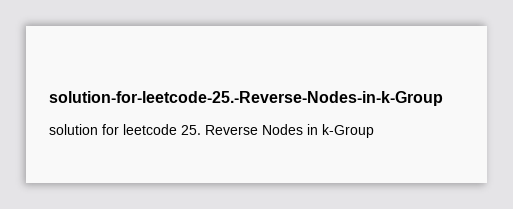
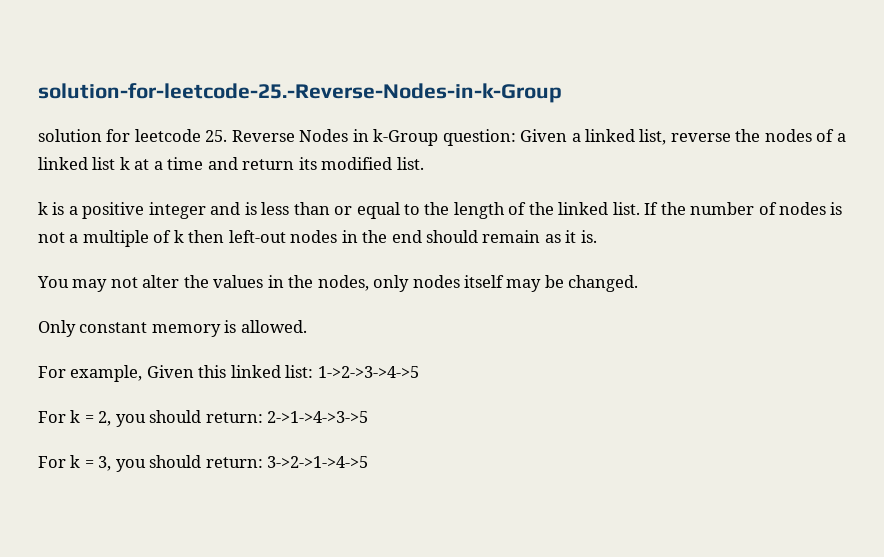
(374, 131) none -> [442,129,846,146] [38,157,424,170] [38,202,843,219] [38,230,597,247] [37,275,639,292] [38,320,307,337] [38,365,419,382] [38,410,369,427] [38,455,369,472] question: Given a linked list, reverse the nodes of a linked list k at a time and return its modified list. // k is a positive integer and is less than or equal to the length of the linked list. If the number of nodes is not a multiple of k then left-out nodes in the end should remain as it is. // You may not alter the values in the nodes, only nodes itself may be changed. // Only constant memory is allowed. // For example, Given this linked list: 1->2->3->4->5 // For k = 2, you should return: 2->1->4->3->5 // For k = 3, you should return: 3->2->1->4->5

